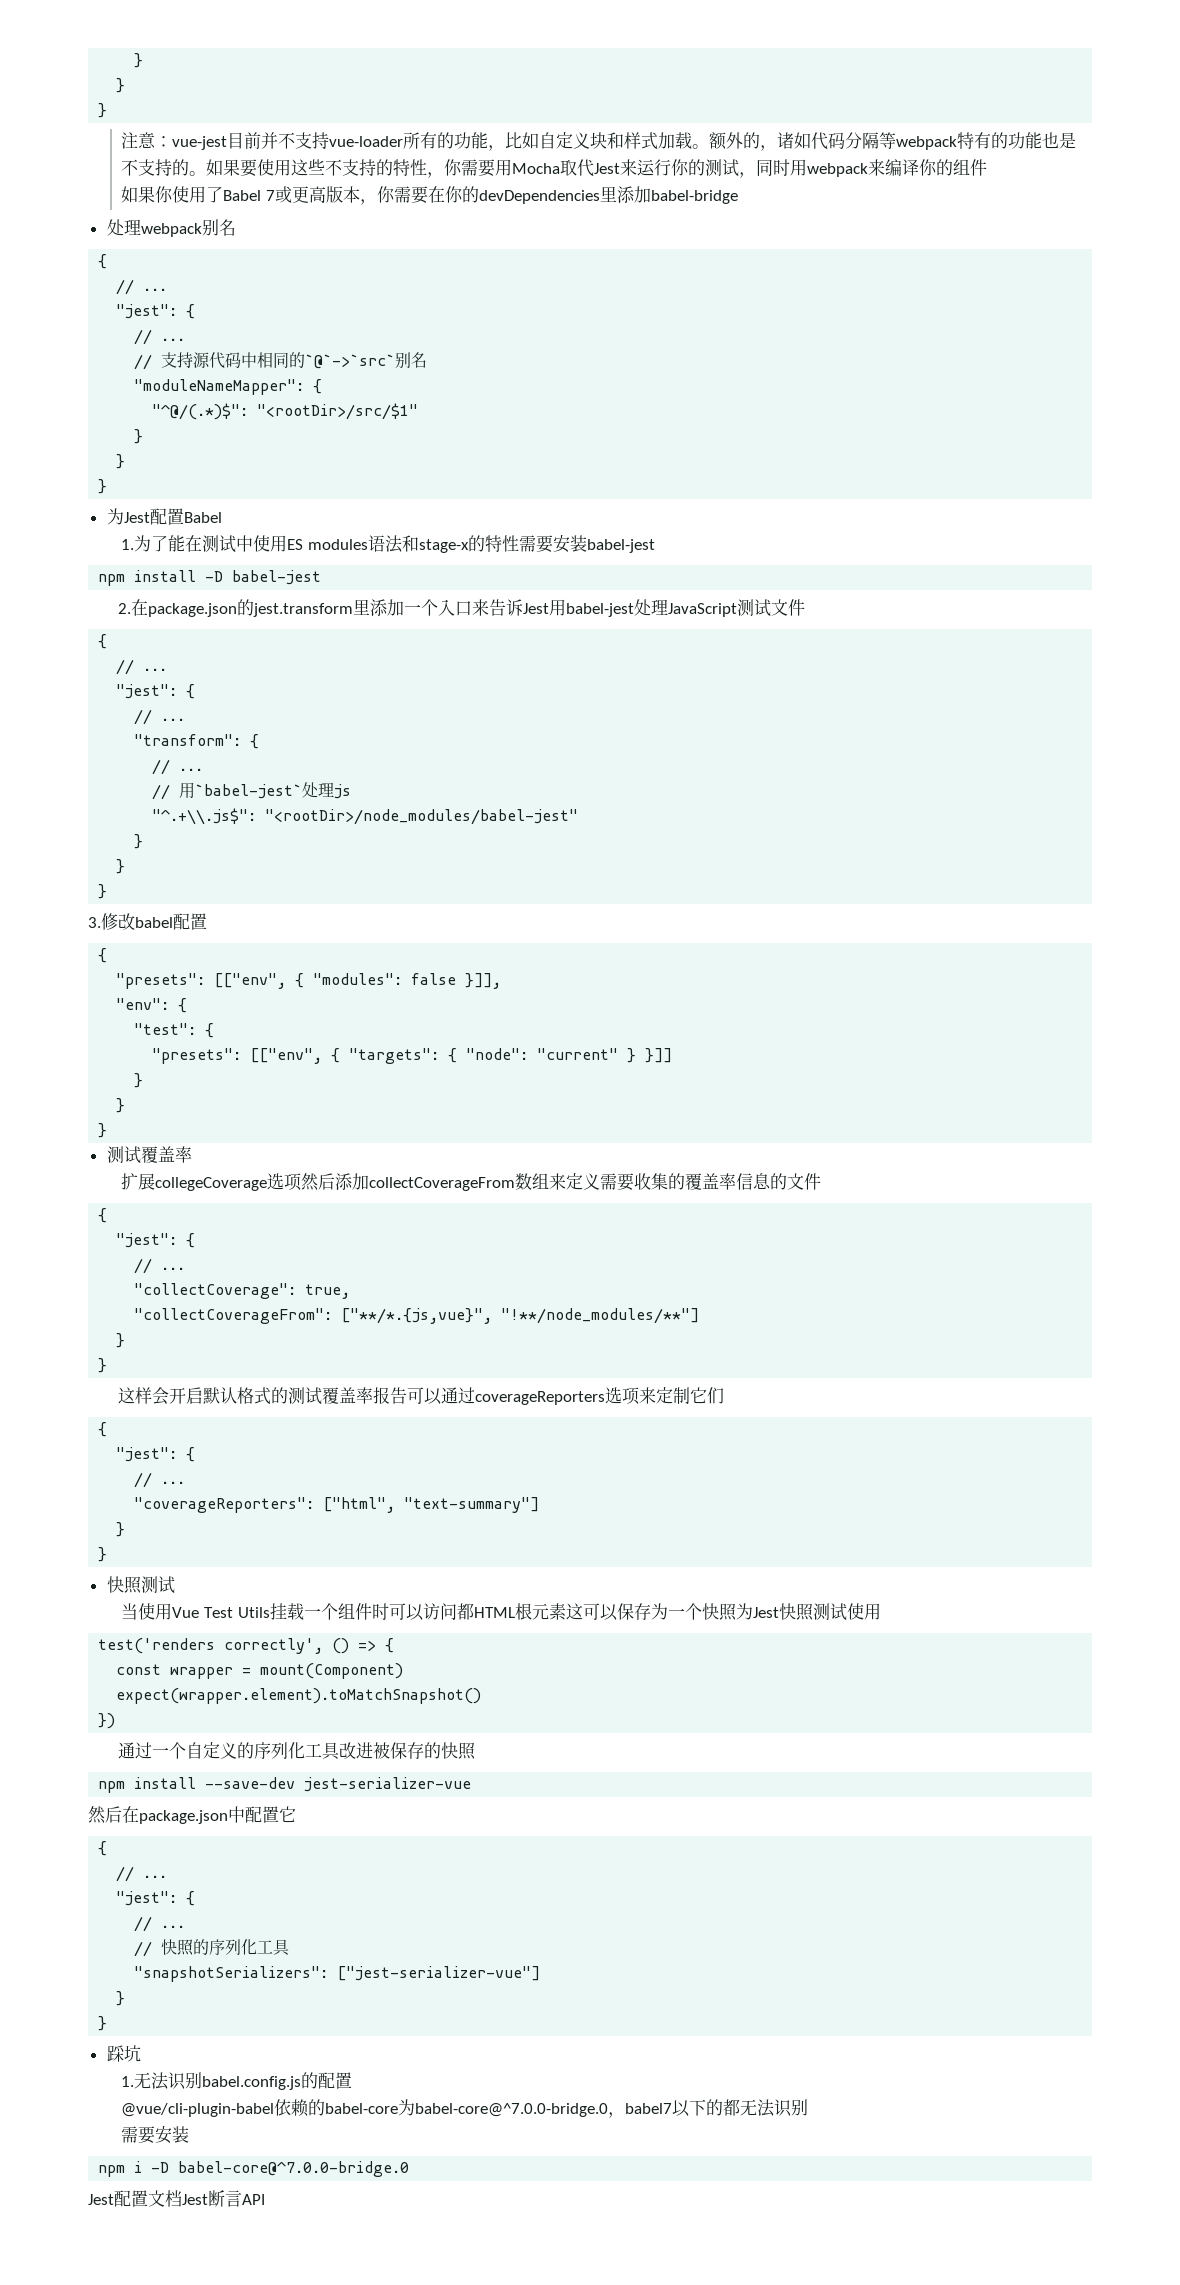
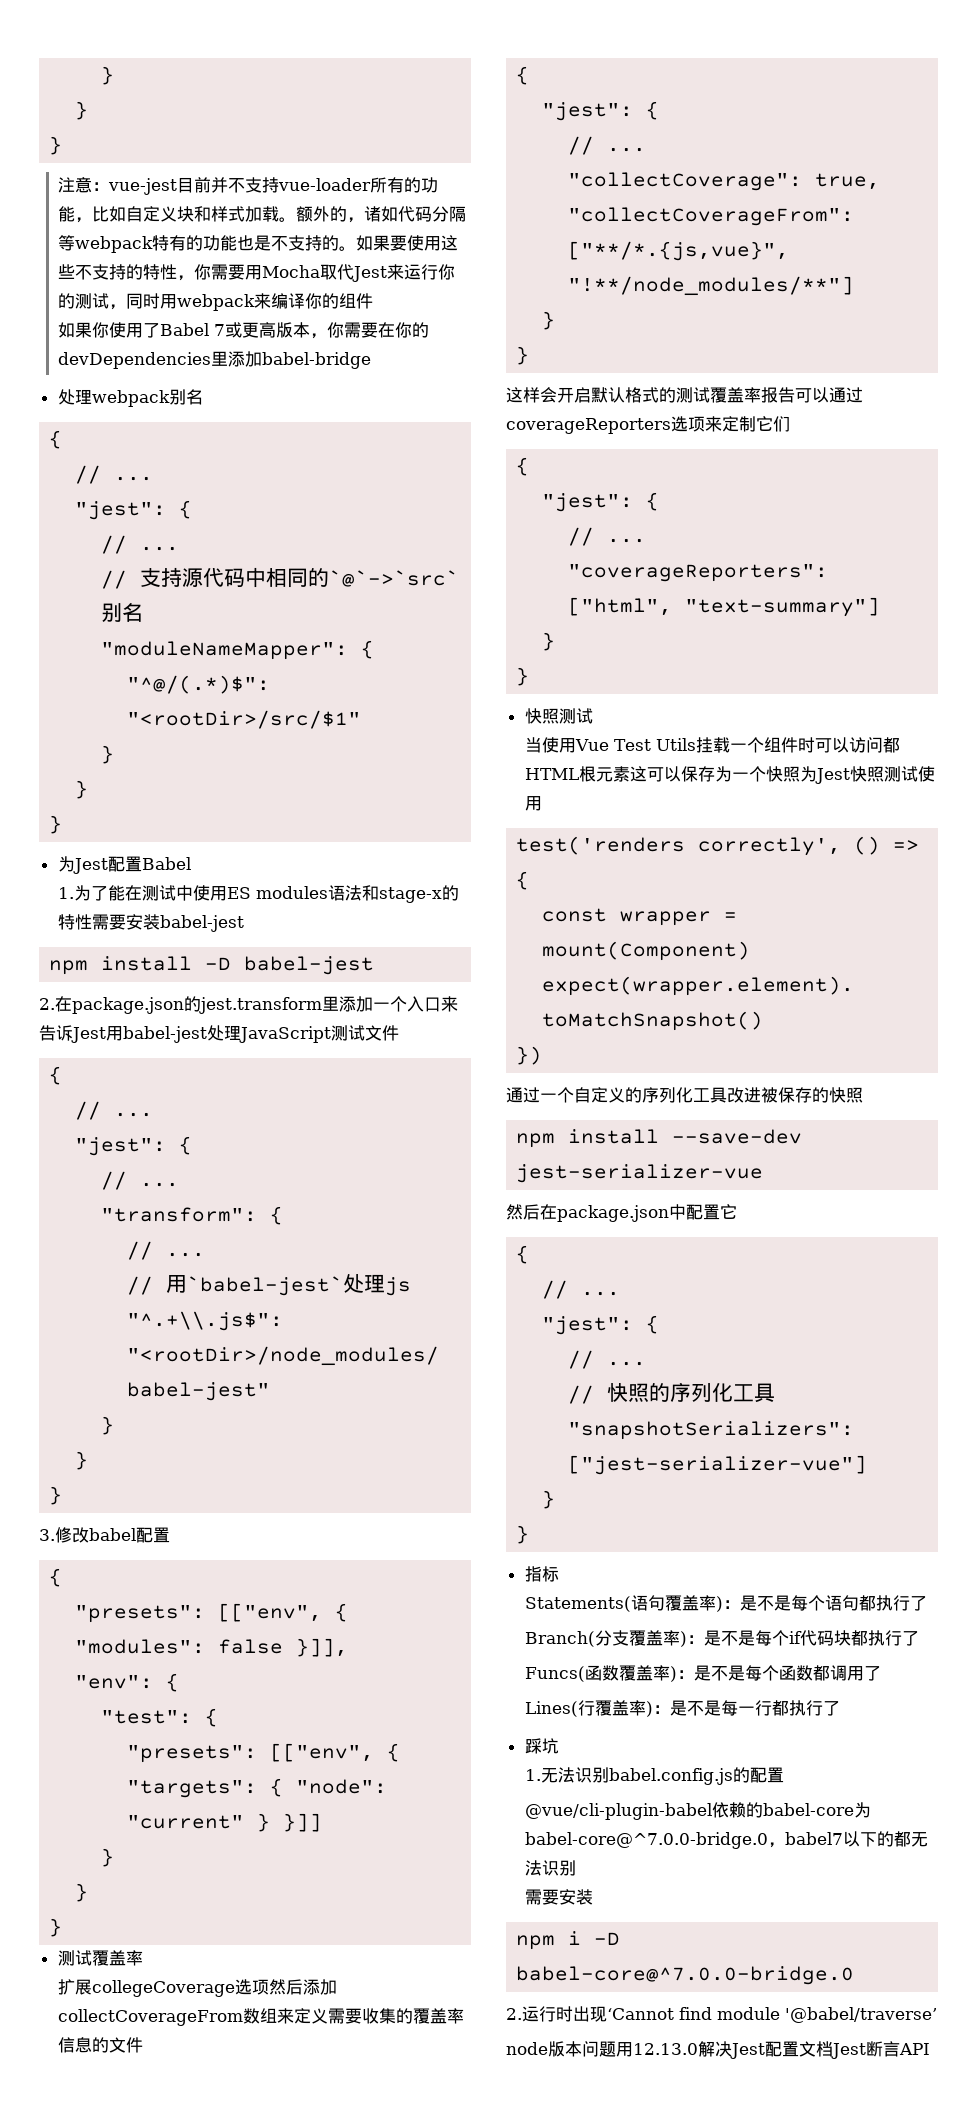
(108, 2023) none -> [524,1566,559,1582] [524,1595,927,1612] [524,1630,919,1647] [524,1665,881,1682] [524,1700,840,1717] // 指标 // Statements(语句覆盖率)：是不是每个语句都执行了 // Branch(分支覆盖率)：是不是每个if代码块都执行了 // Funcs(函数覆盖率)：是不是每个函数都调用了 // Lines(行覆盖率)：是不是每一行都执行了
(410, 2169) none -> [506,2006,937,2023] [506,2041,732,2057] 2.运行时出现‘Cannot find module '@babel/traverse’ // node版本问题用12.13.0解决

